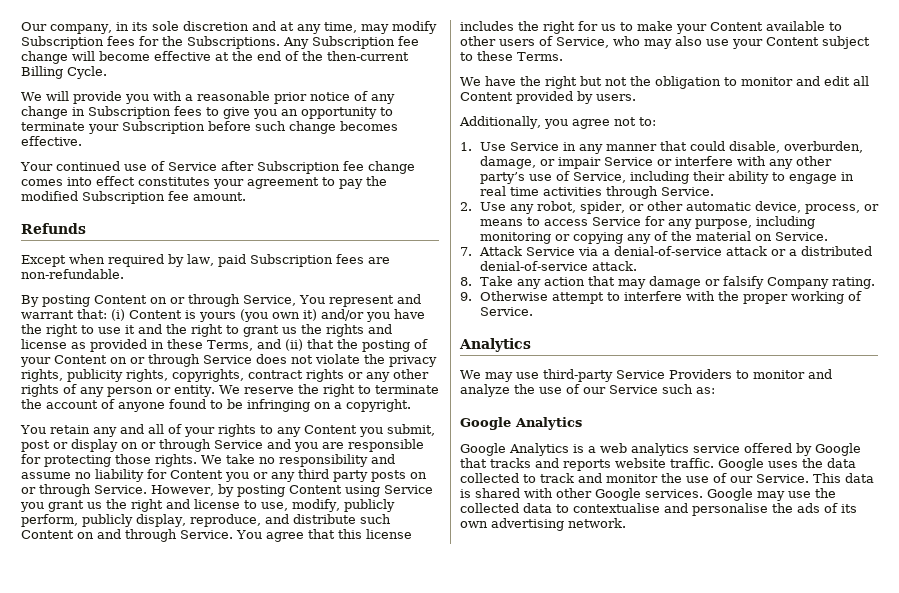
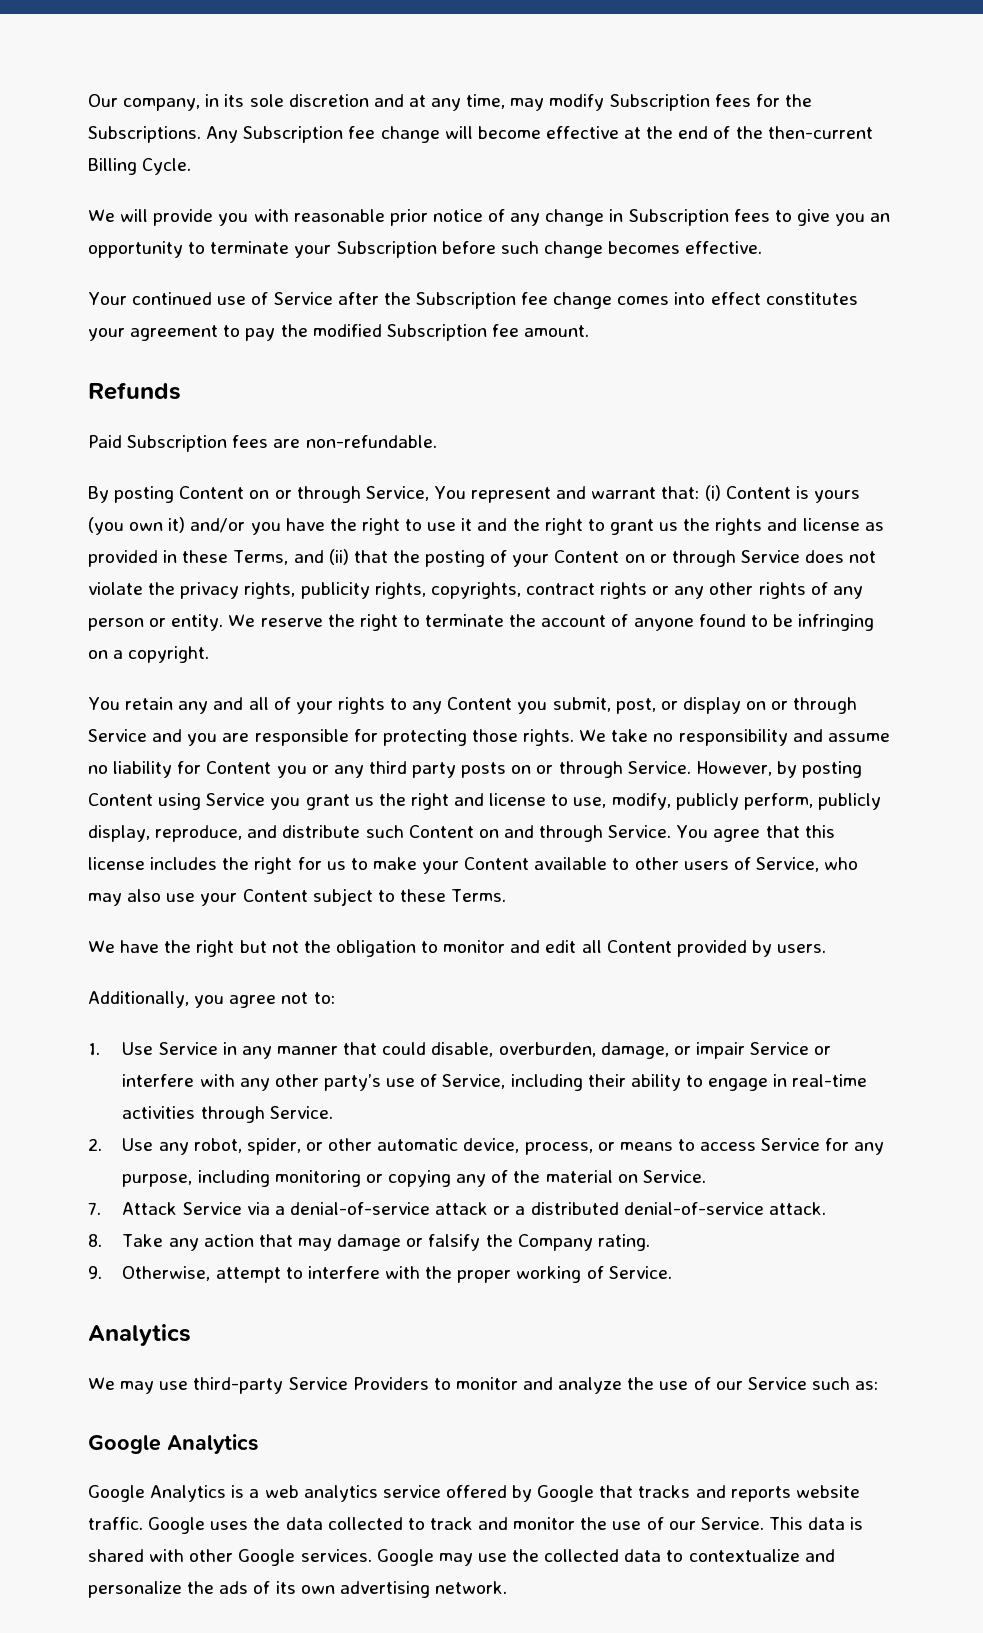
[184,94,193,101] a -> (289, 215) none
(254, 166) none -> [383,292,411,305] the
[21,254,246,267] Except when required by law, paid -> [88,435,122,448] Paid
[21,440,50,452] post -> [615,698,656,714] post,
[479,186,539,196] real time -> [792,1074,868,1087] real-time
(764, 282) none -> [485,1234,513,1247] the
[479,291,548,301] Otherwise -> [122,1266,211,1281] Otherwise,
[573,503,768,516] contextualise and personalise -> [688,1549,835,1562] [88,1581,182,1598] contextualize and personalize

